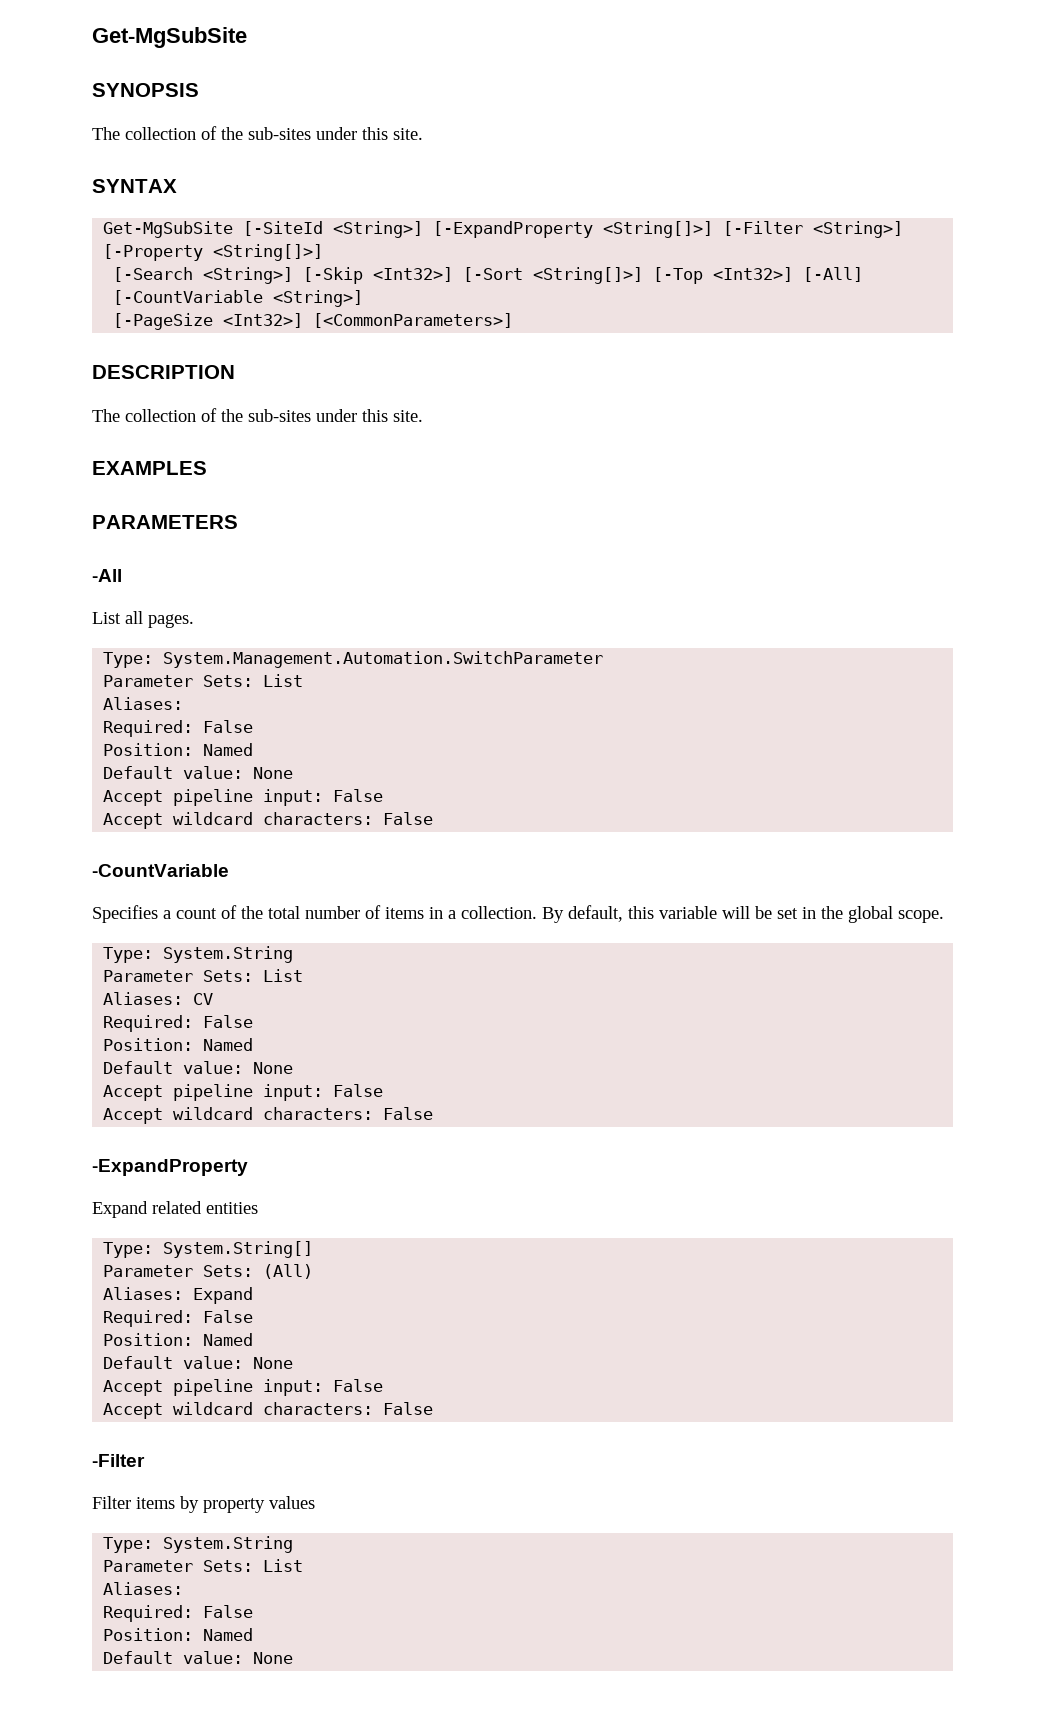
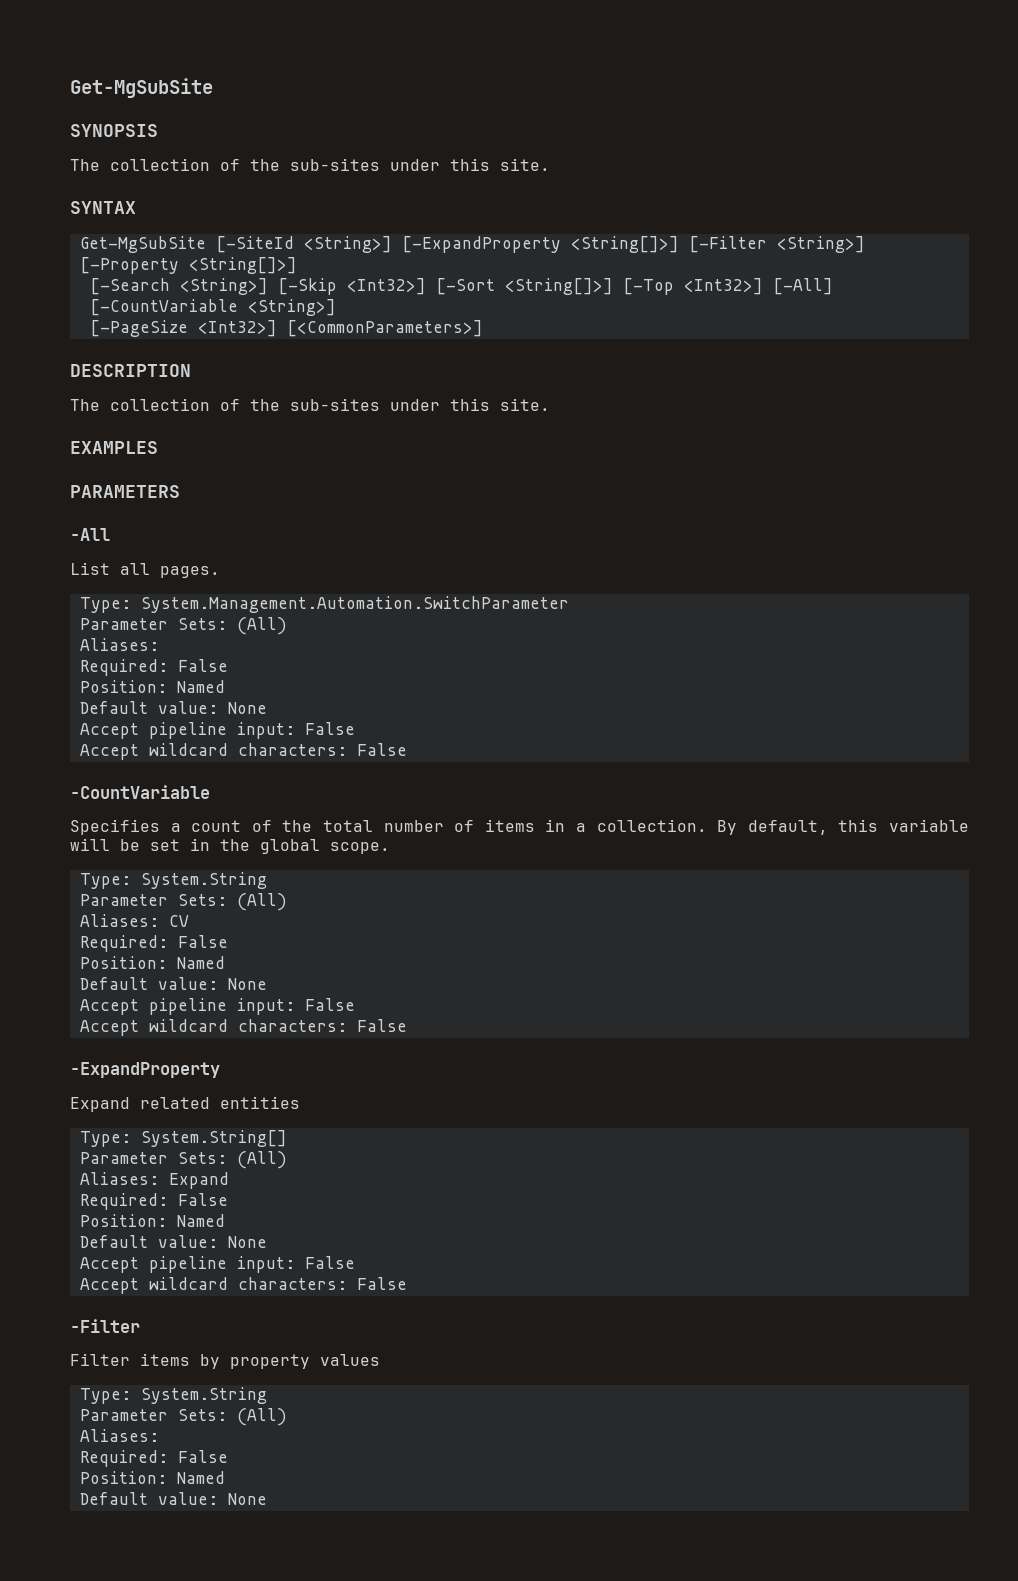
[263,674,304,687] List -> [236,617,287,635] (All)
[263,969,304,982] List -> [236,893,287,911] (All)
[263,1559,304,1572] List -> [236,1408,287,1426] (All)

